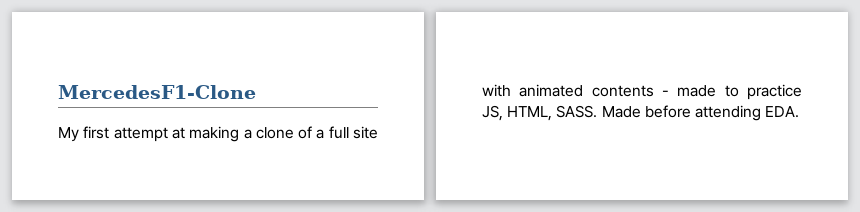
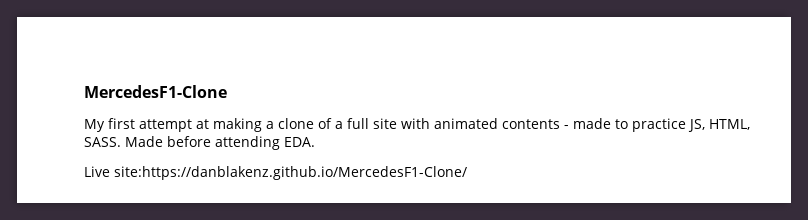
(800, 112) none -> [84,166,467,180] // Live site:https://danblakenz.github.io/MercedesF1-Clone/

